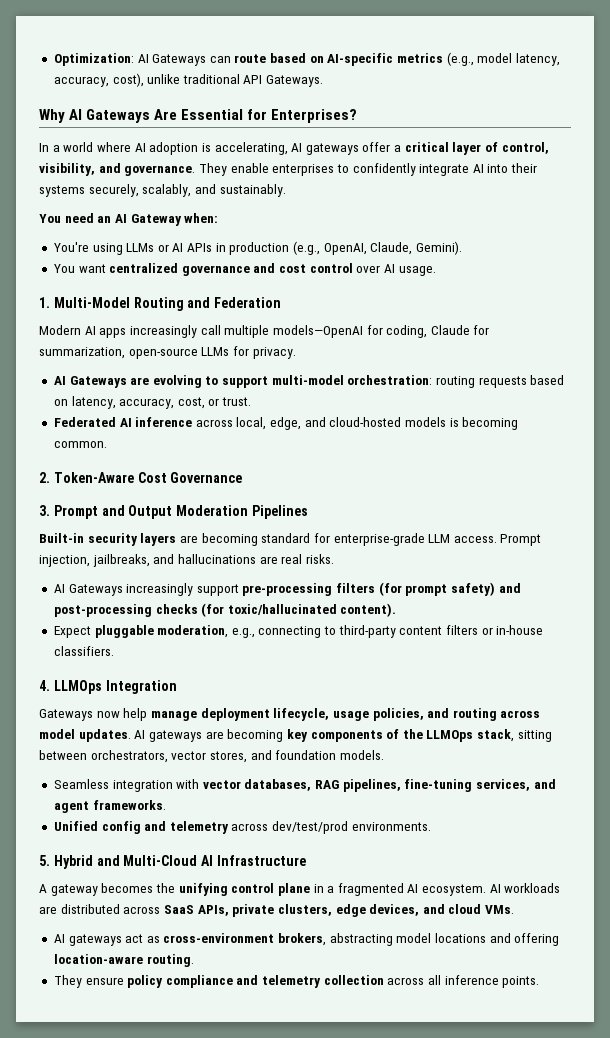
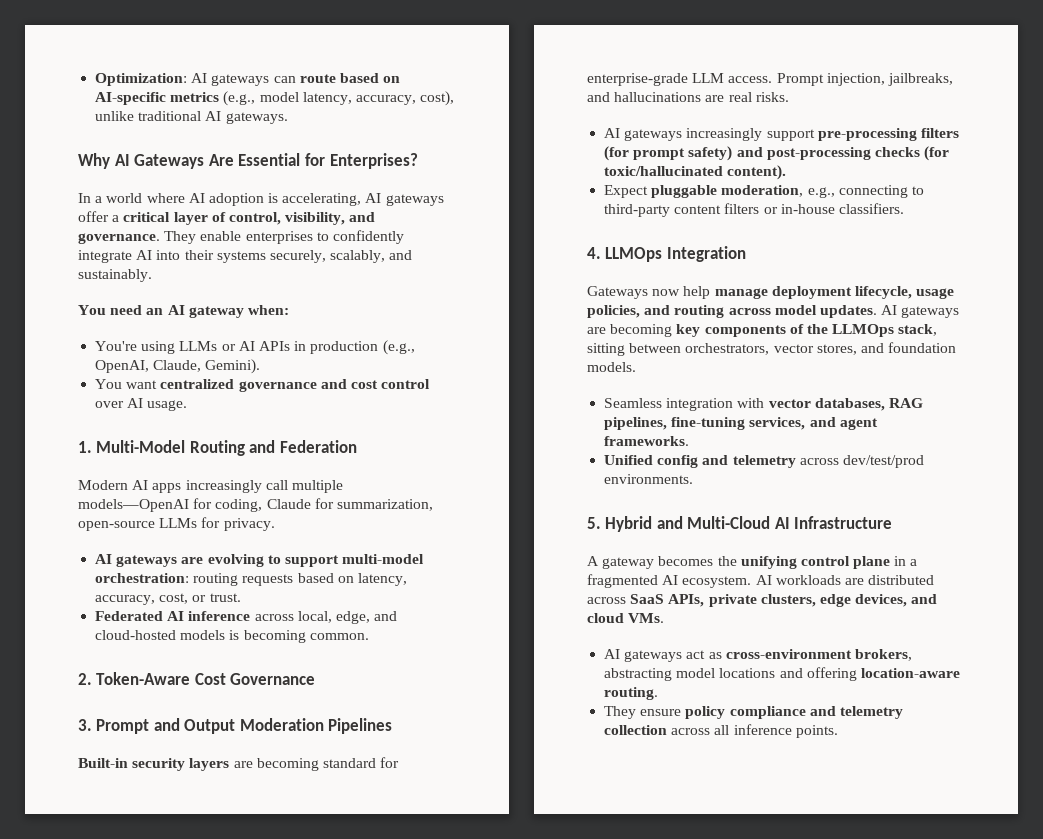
[152,54,207,66] Gateways -> [211,74,270,86] gateways
[243,75,324,87] API Gateways. -> [205,111,288,124] AI gateways.
[130,214,182,226] Gateway -> [188,306,244,318] gateway
[69,376,127,388] Gateways -> [116,555,178,567] gateways
[68,584,123,596] Gateways -> [624,129,683,141] gateways

